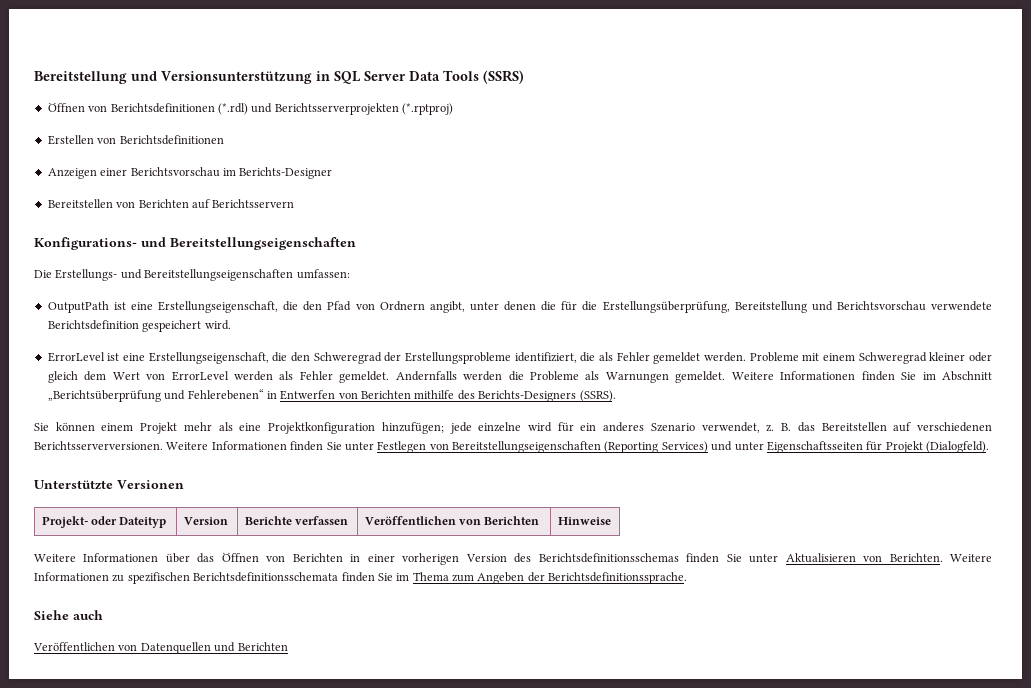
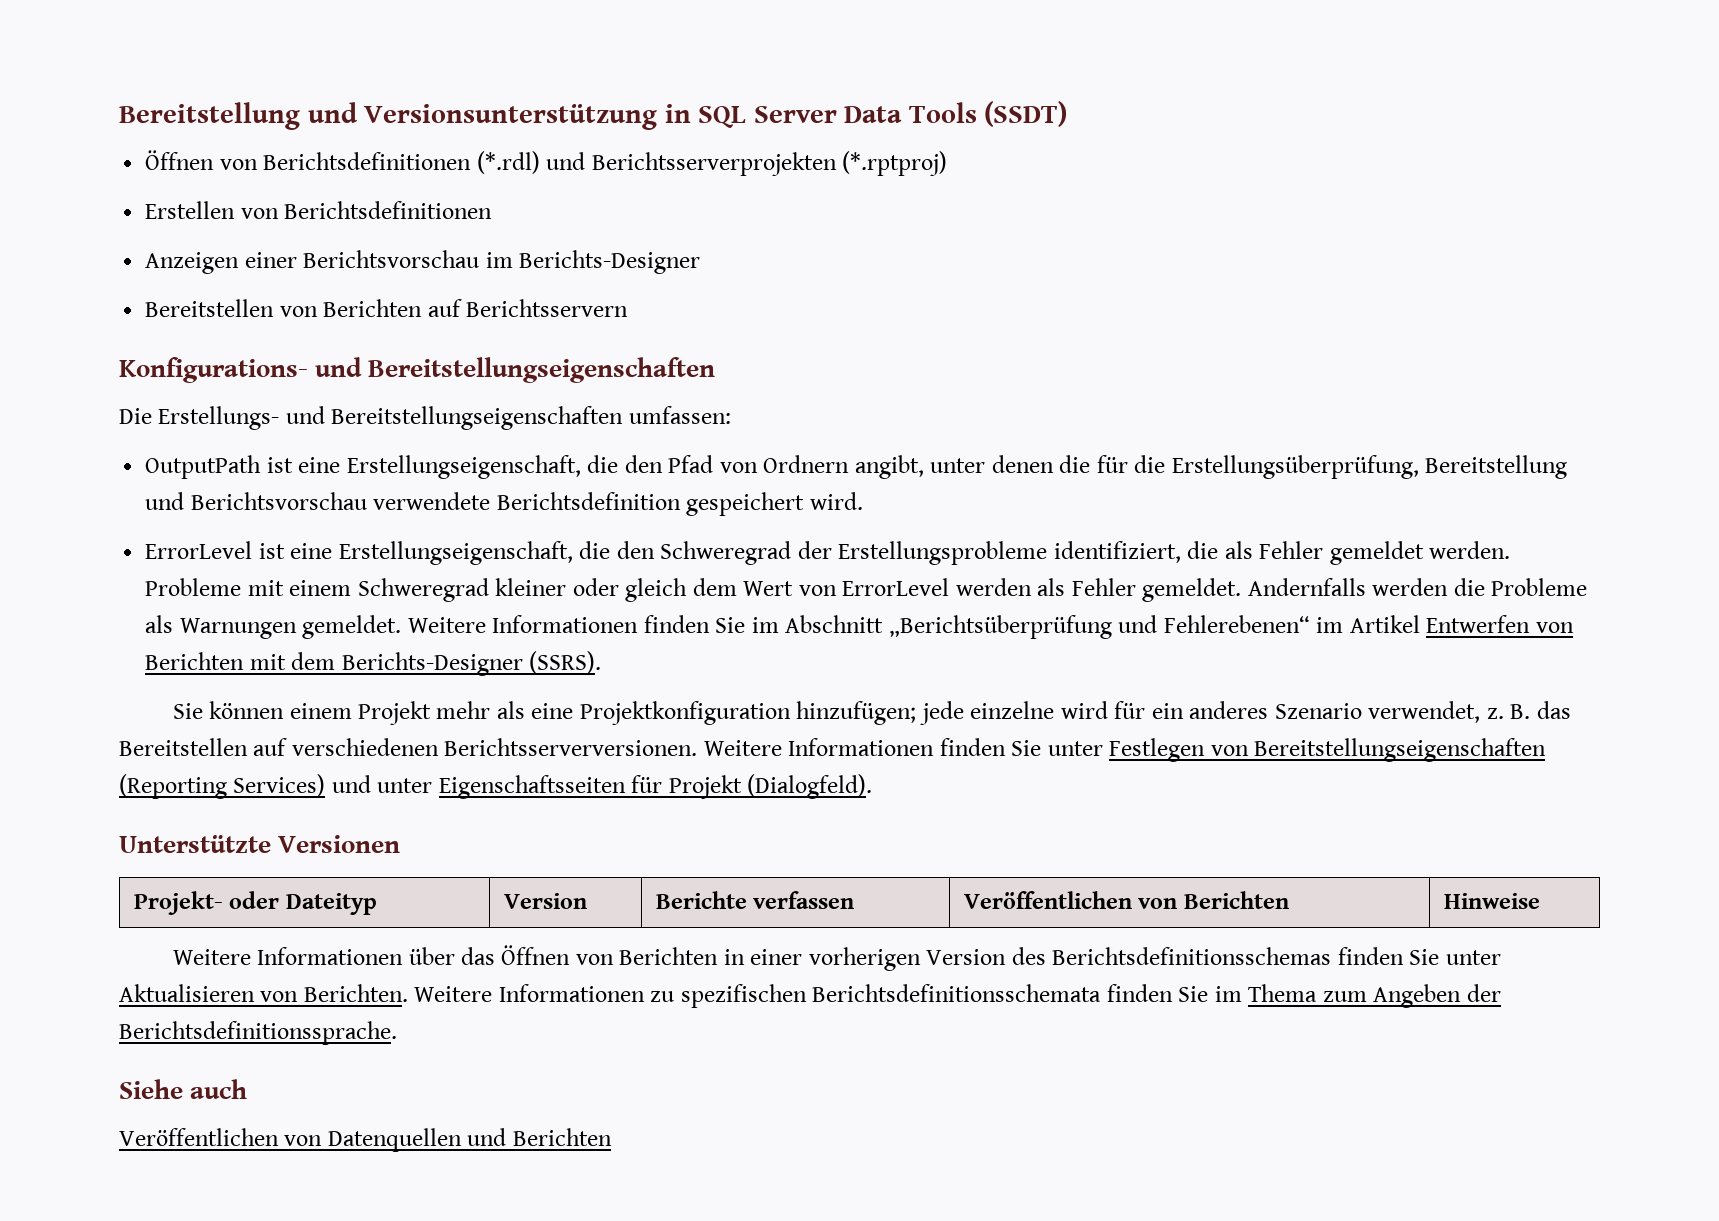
[483,70,524,84] (SSRS) -> [984,101,1068,127] (SSDT)
[266,391,277,399] in -> [1316,615,1420,633] im Artikel
[414,390,577,402] mithilfe des Berichts-Designers -> [249,652,523,676] mit dem Berichts-Designer

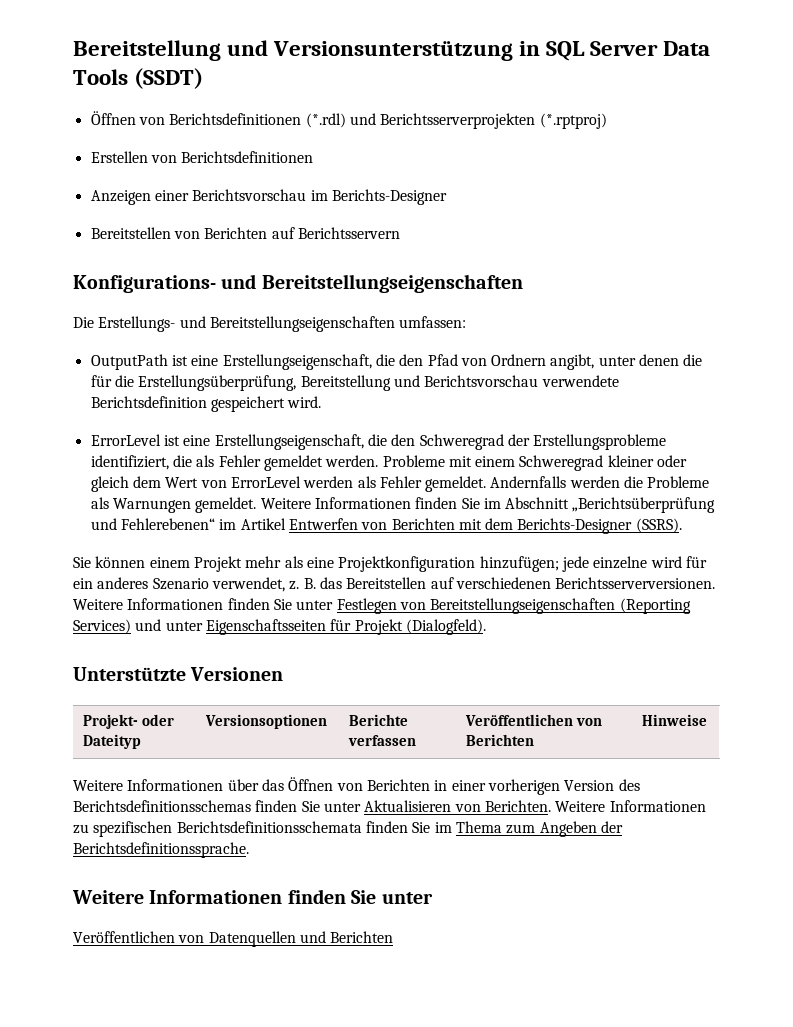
[503,893,587,909] Version -> [205,714,328,729] Versionsoptionen
[119,1079,248,1099] Siehe auch -> [72,889,433,904] Weitere Informationen finden Sie unter

